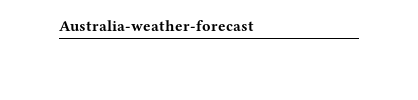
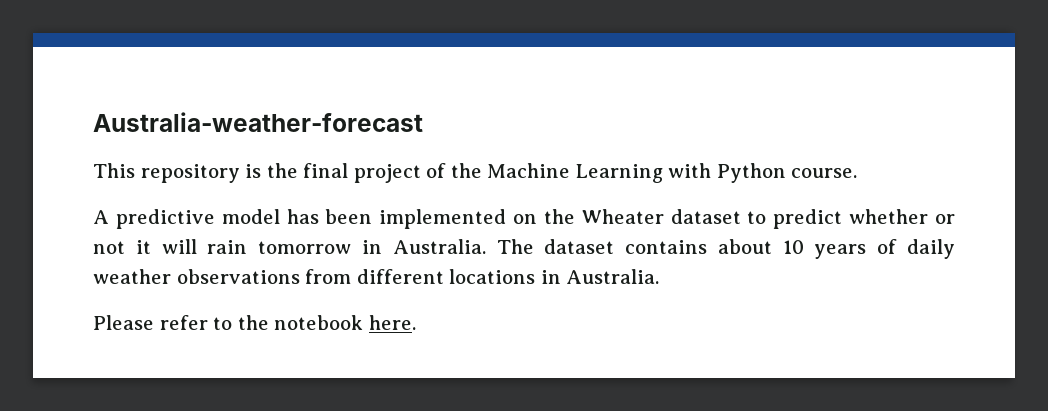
(254, 25) none -> [93,163,858,183] [93,209,955,229] [93,239,956,259] [93,269,660,284] [93,315,416,330] // This repository is the final project of the Machine Learning with Python course. // A predictive model has been implemented on the Wheater dataset to predict whether or not it will rain tomorrow in Australia. The dataset contains about 10 years of daily weather observations from different locations in Australia. // Please refer to the notebook here.

